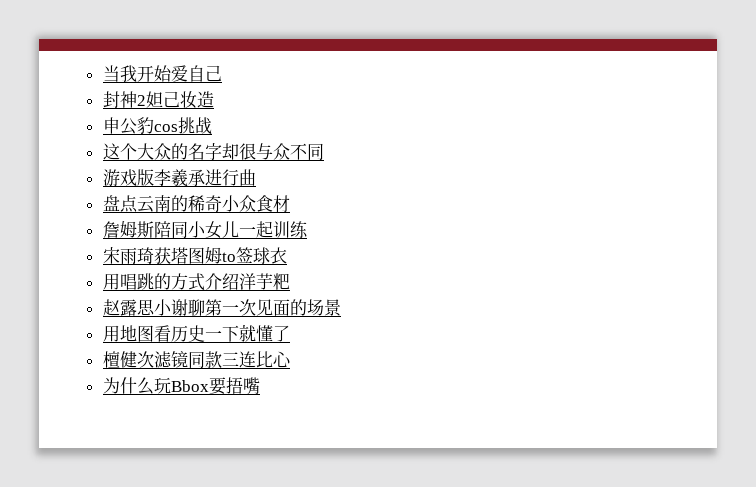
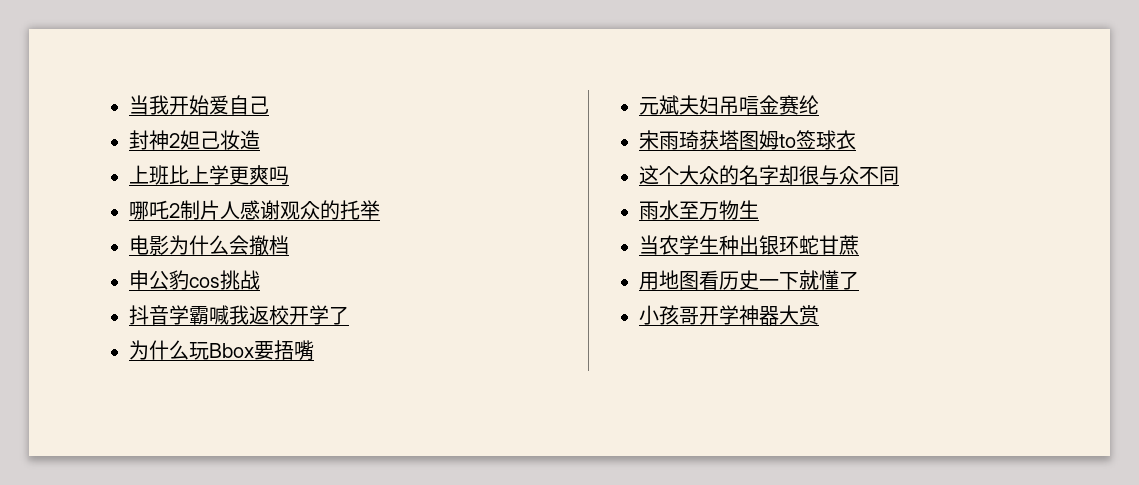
[102,117,212,135] 申公豹cos挑战 -> [129,165,289,185] [129,200,380,220] [129,235,289,256] [129,270,260,290] [129,305,349,325] [129,340,314,361] [639,95,819,115] [639,130,856,150] 上班比上学更爽吗 // 哪吒2制片人感谢观众的托举 // 电影为什么会撤档 // 申公豹cos挑战 // 抖音学霸喊我返校开学了 // 为什么玩Bbox要捂嘴 // 元斌夫妇吊唁金赛纶 // 宋雨琦获塔图姆to签球衣
[102,169,256,187] [102,195,290,213] [102,220,308,239] [102,246,287,264] [102,273,290,291] [102,299,341,316] 游戏版李羲承进行曲 // 盘点云南的稀奇小众食材 // 詹姆斯陪同小女儿一起训练 // 宋雨琦获塔图姆to签球衣 // 用唱跳的方式介绍洋芋粑 // 赵露思小谢聊第一次见面的场景 -> [639,200,759,220] [639,235,859,255] 雨水至万物生 // 当农学生种出银环蛇甘蔗
[102,350,291,368] [102,377,260,395] 檀健次滤镜同款三连比心 // 为什么玩Bbox要捂嘴 -> [639,305,819,325] 小孩哥开学神器大赏

